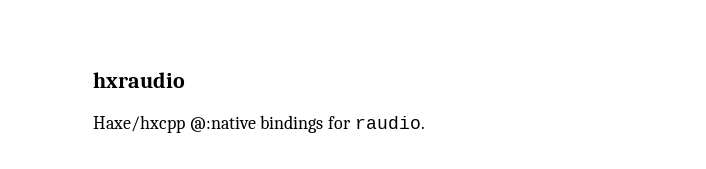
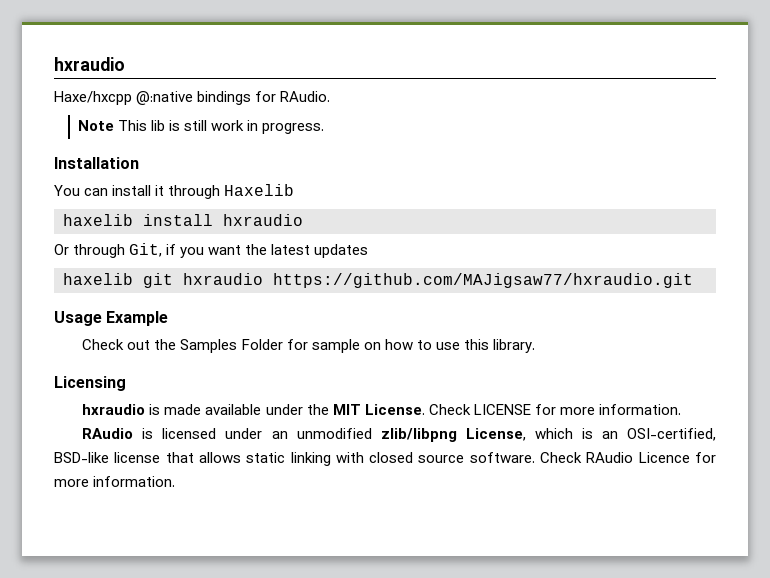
[354,116,425,129] raudio. -> [280,91,331,102] [78,120,325,134] [54,157,139,169] [54,184,295,199] [63,214,303,226] [54,243,369,258] [63,273,693,288] [54,311,169,326] [82,339,535,353] [54,376,126,391] [82,404,681,415] [82,428,717,442] [54,452,716,466] [54,476,176,487] RAudio. // Note This lib is still work in progress. // Installation // You can install it through Haxelib // haxelib install hxraudio // Or through Git, if you want the latest updates // haxelib git hxraudio https://github.com/MAJigsaw77/hxraudio.git // Usage Example // Check out the Samples Folder for sample on how to use this library. // Licensing // hxraudio is made available under the MIT License. Check LICENSE for more information. // RAudio is licensed under an unmodified zlib/libpng License, which is an OSI-certified, BSD-like license that allows static linking with closed source software. Check RAudio Licence for more information.

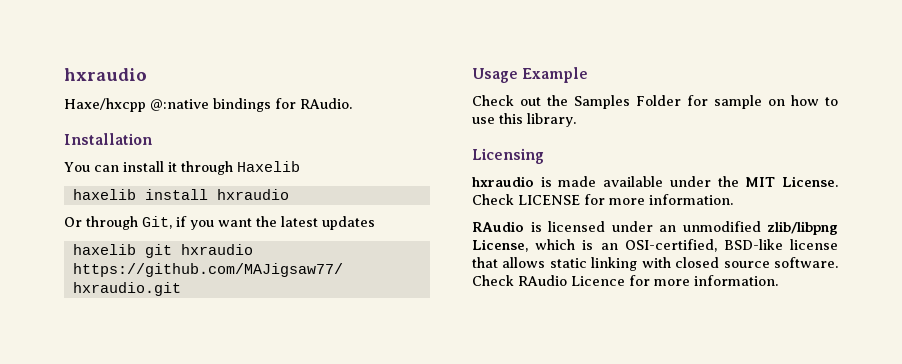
[78,120,325,134] // Note This lib is still work in progress. -> (352, 103) none

